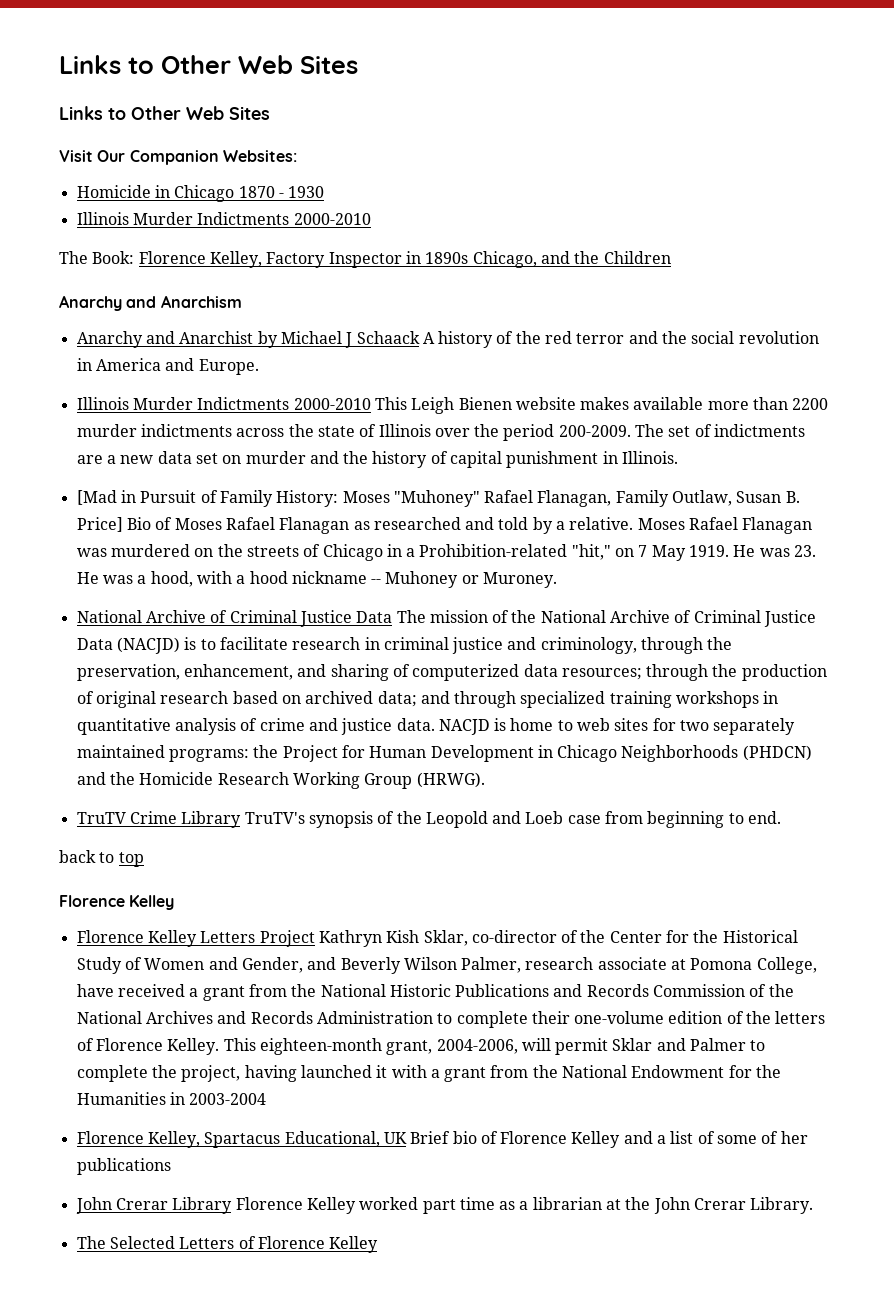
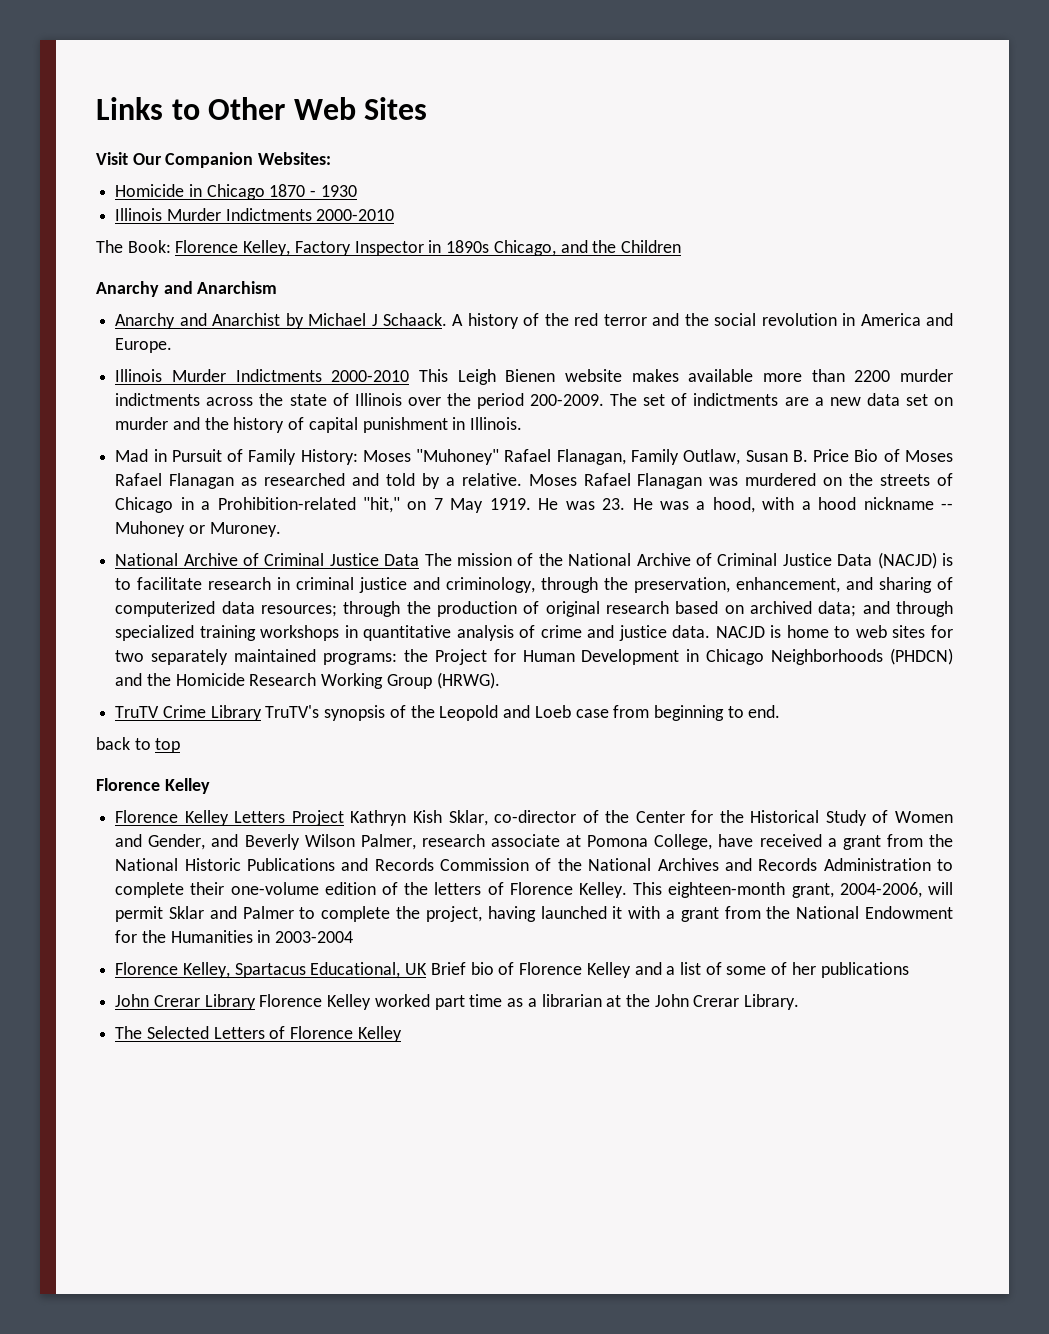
[59,55,358,74] [59,106,270,120] Links to Other Web Sites // Links to Other Web Sites -> [96,97,428,120] Links to Other Web Sites
[356,331,420,344] Schaack -> [383,313,448,326] Schaack.
[76,490,117,505] [Mad -> [115,449,149,462] Mad
[76,517,123,532] Price] -> [813,449,850,462] Price

